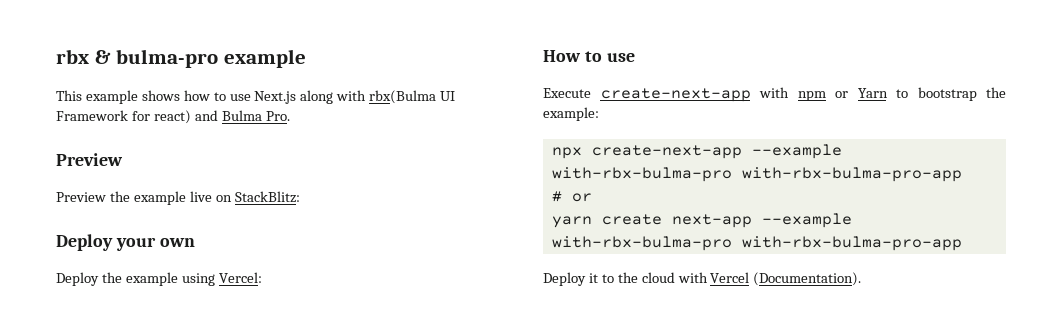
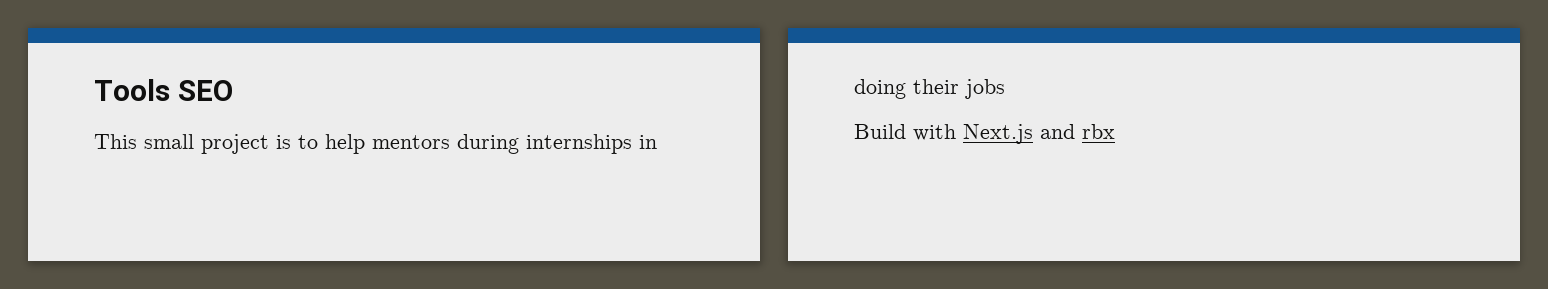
[56,49,306,68] [56,90,456,104] [56,110,290,124] [56,153,123,166] [56,191,300,205] [56,234,195,251] [56,272,262,286] [543,50,635,62] [543,87,1006,102] [543,107,599,121] [551,144,842,159] [551,167,962,182] [551,191,592,202] [551,213,852,228] [551,236,962,251] [543,272,862,286] rbx & bulma-pro example // This example shows how to use Next.js along with rbx(Bulma UI Framework for react) and Bulma Pro. // Preview // Preview the example live on StackBlitz: // Deploy your own // Deploy the example using Vercel: // How to use // Execute create-next-app with npm or Yarn to bootstrap the example: // npx create-next-app --example with-rbx-bulma-pro with-rbx-bulma-pro-app // # or // yarn create next-app --example with-rbx-bulma-pro with-rbx-bulma-pro-app // Deploy it to the cloud with Vercel (Documentation). -> [94,79,233,101] [94,134,657,154] [854,79,1005,99] [854,124,1115,144] Tools SEO // This small project is to help mentors during internships in doing their jobs // Build with Next.js and rbx

